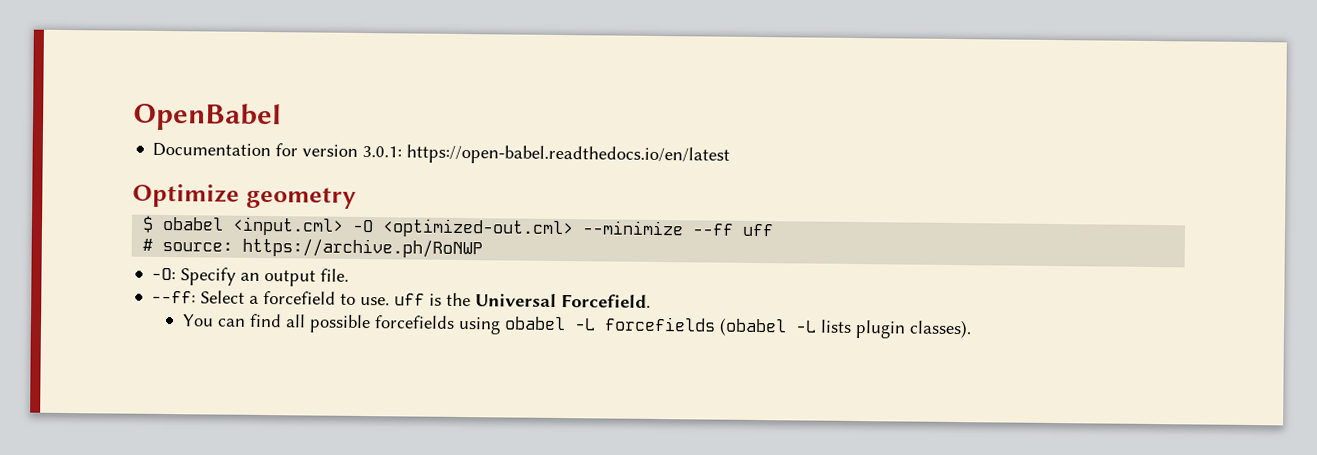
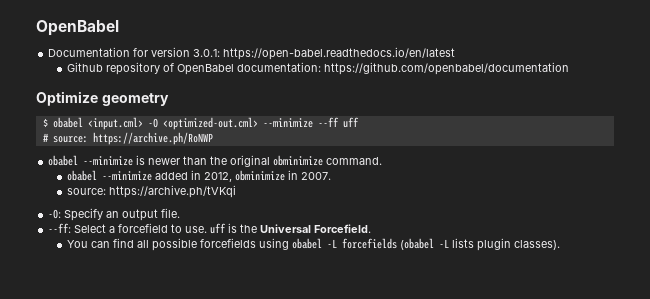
(731, 155) none -> [67,62,570,75] // Github repository of OpenBabel documentation: https://github.com/openbabel/documentation
(484, 248) none -> [48,155,383,167] [67,170,332,182] [67,185,237,198] // obabel --minimize is newer than the original obminimize command. // obabel --minimize added in 2012, obminimize in 2007. // source: https://archive.ph/tVKqi

